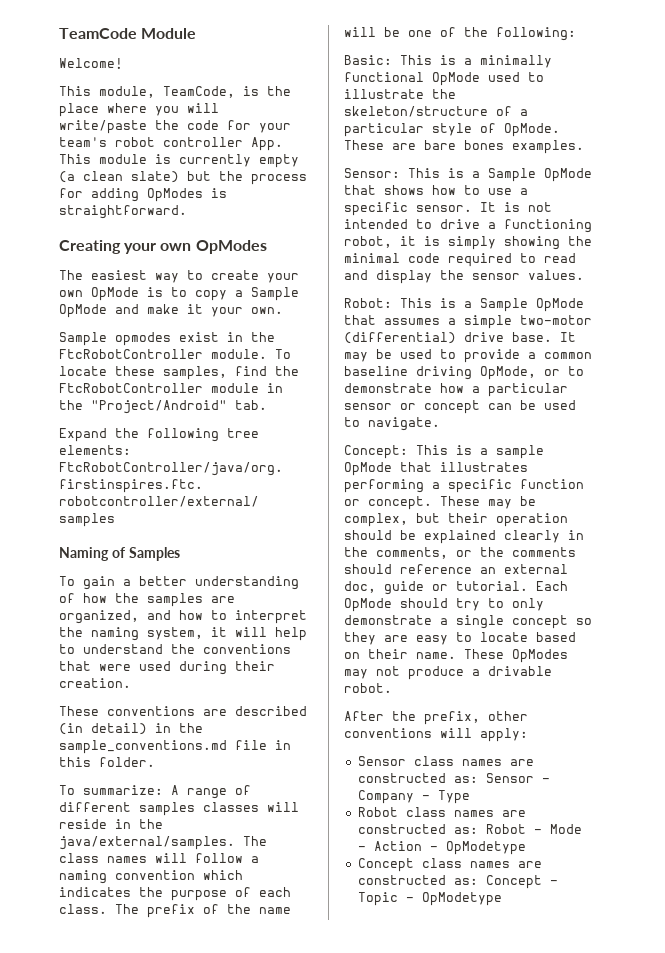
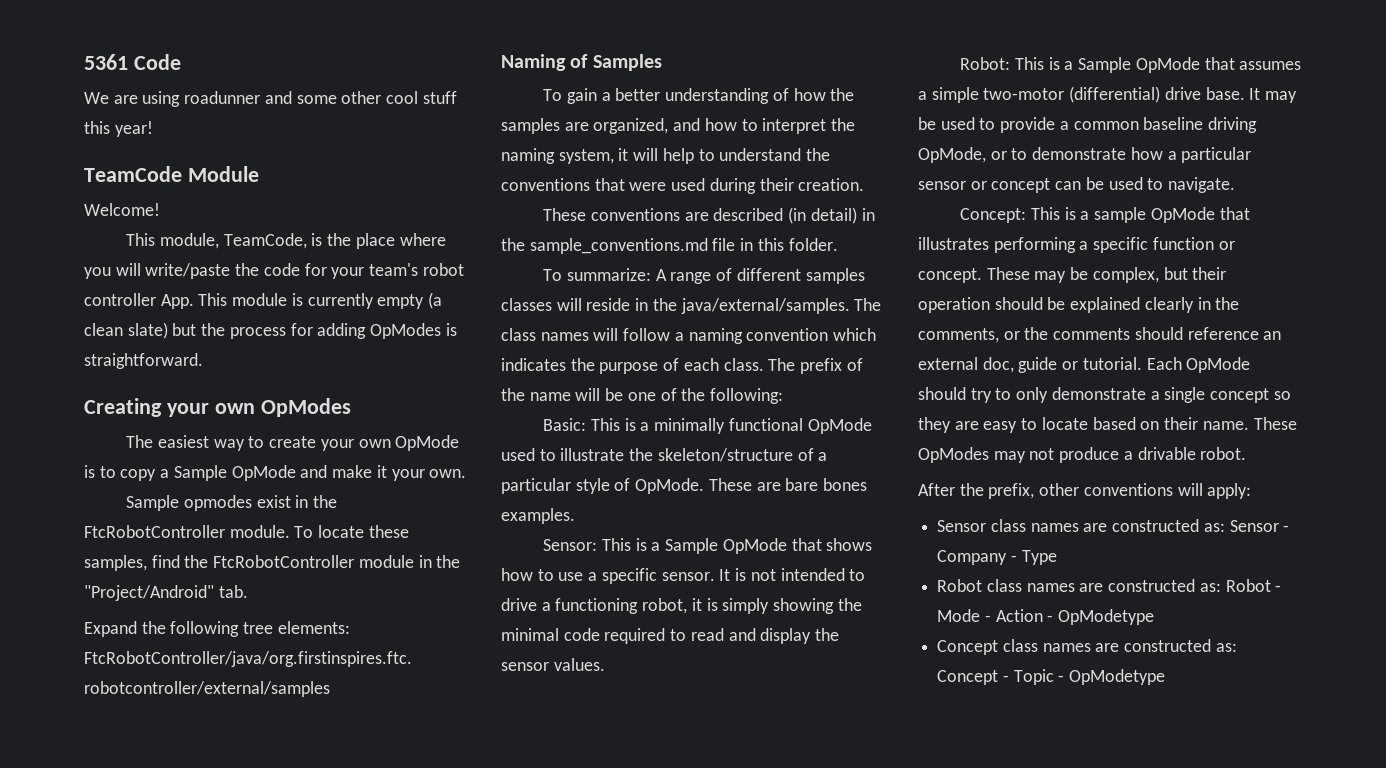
(59, 33) none -> [84,54,181,70] [84,91,457,107] [84,121,153,137] 5361 Code // We are using roadunner and some other cool stuff this year! //

